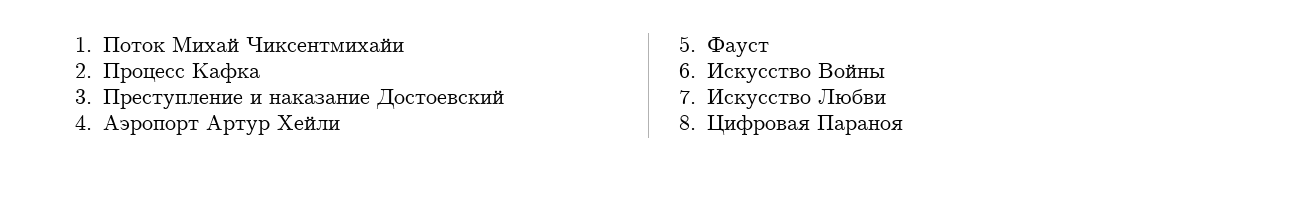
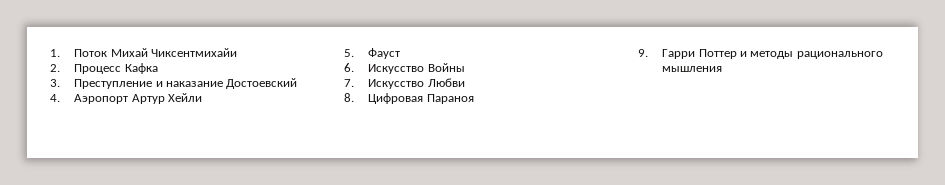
(903, 125) none -> [638,49,883,59] [662,66,723,72] // 9. Гарри Поттер и методы рационального мышления

